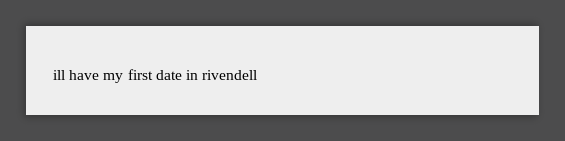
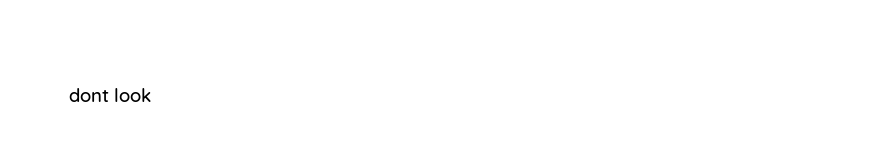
[53,69,258,83] ill have my first date in rivendell -> [69,88,151,102] dont look

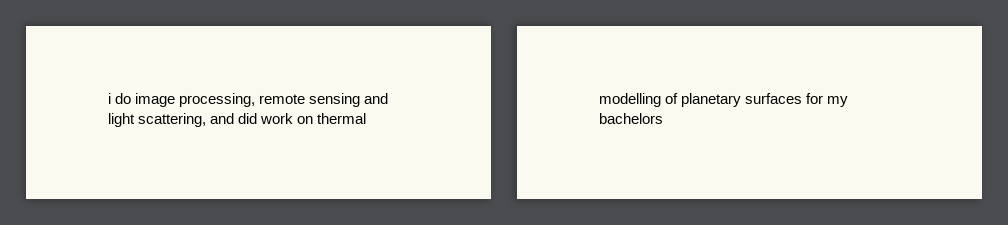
[69,88,151,102] dont look -> [108,93,389,107] [108,113,367,127] [599,93,849,107] [599,113,663,124] i do image processing, remote sensing and light scattering, and did work on thermal modelling of planetary surfaces for my bachelors

